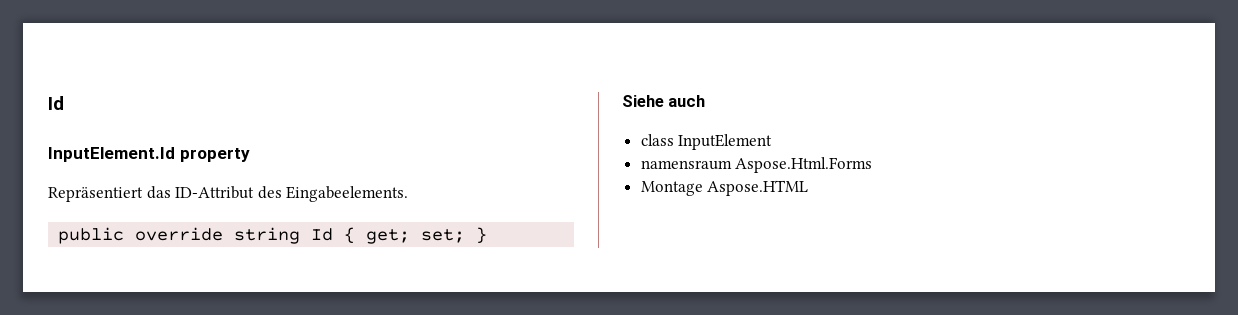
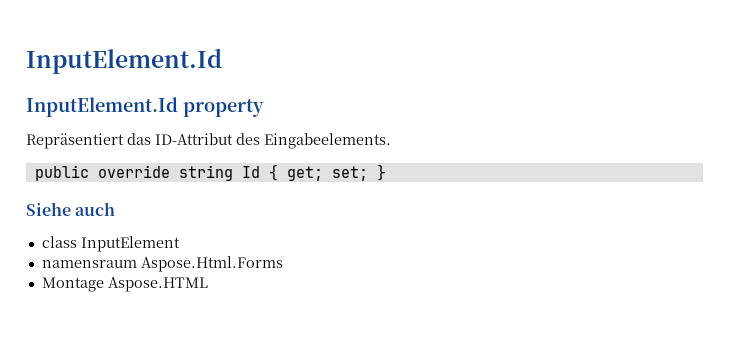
[48,96,64,110] Id -> [26,48,222,74] InputElement.Id

